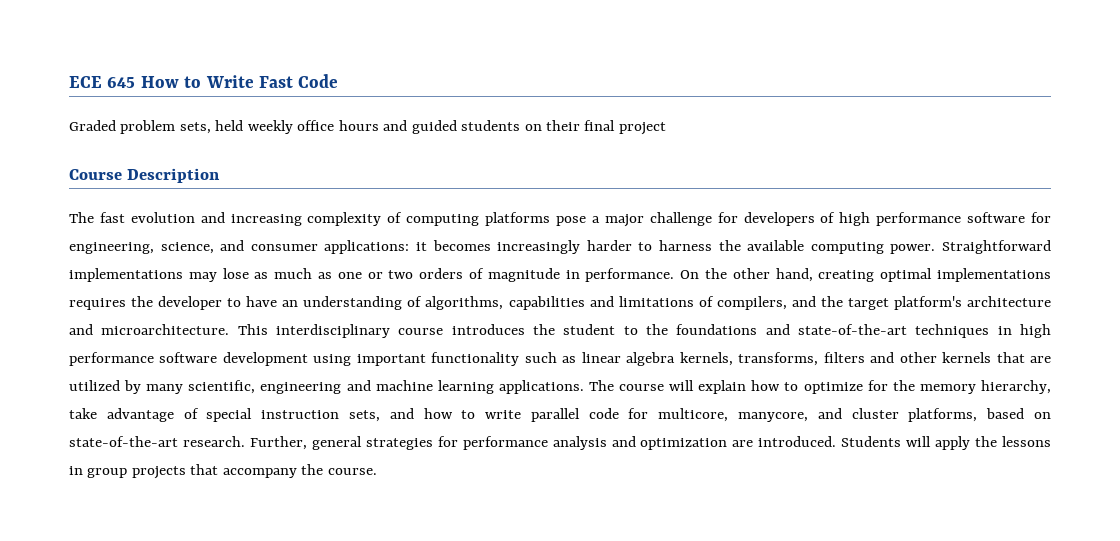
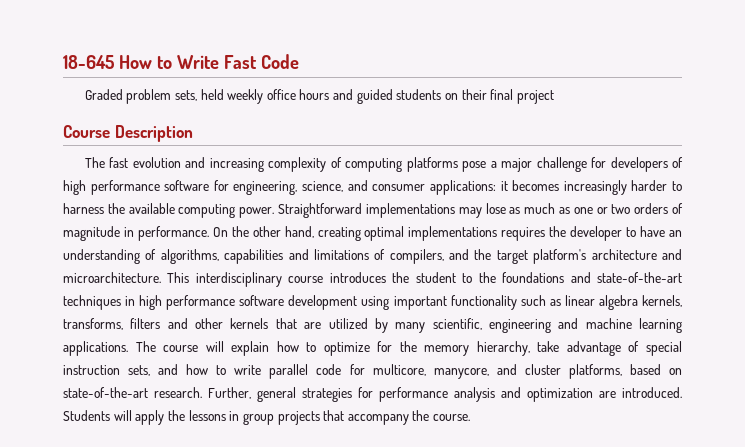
[69,76,136,88] ECE 645 -> [63,55,114,69] 18-645

